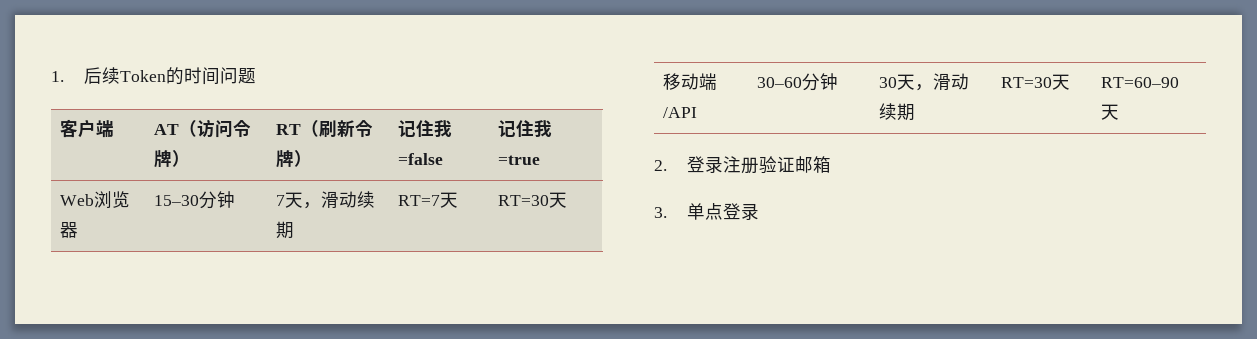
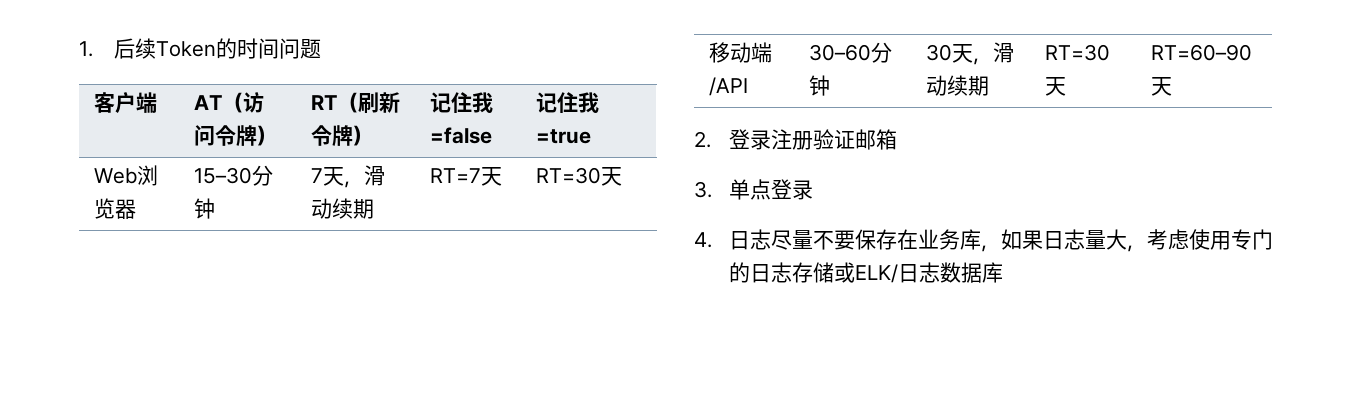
(760, 211) none -> [694,229,1273,252] [728,262,1003,283] // 4.日志尽量不要保存在业务库，如果日志量大，考虑使用专门的日志存储或ELK/日志数据库

